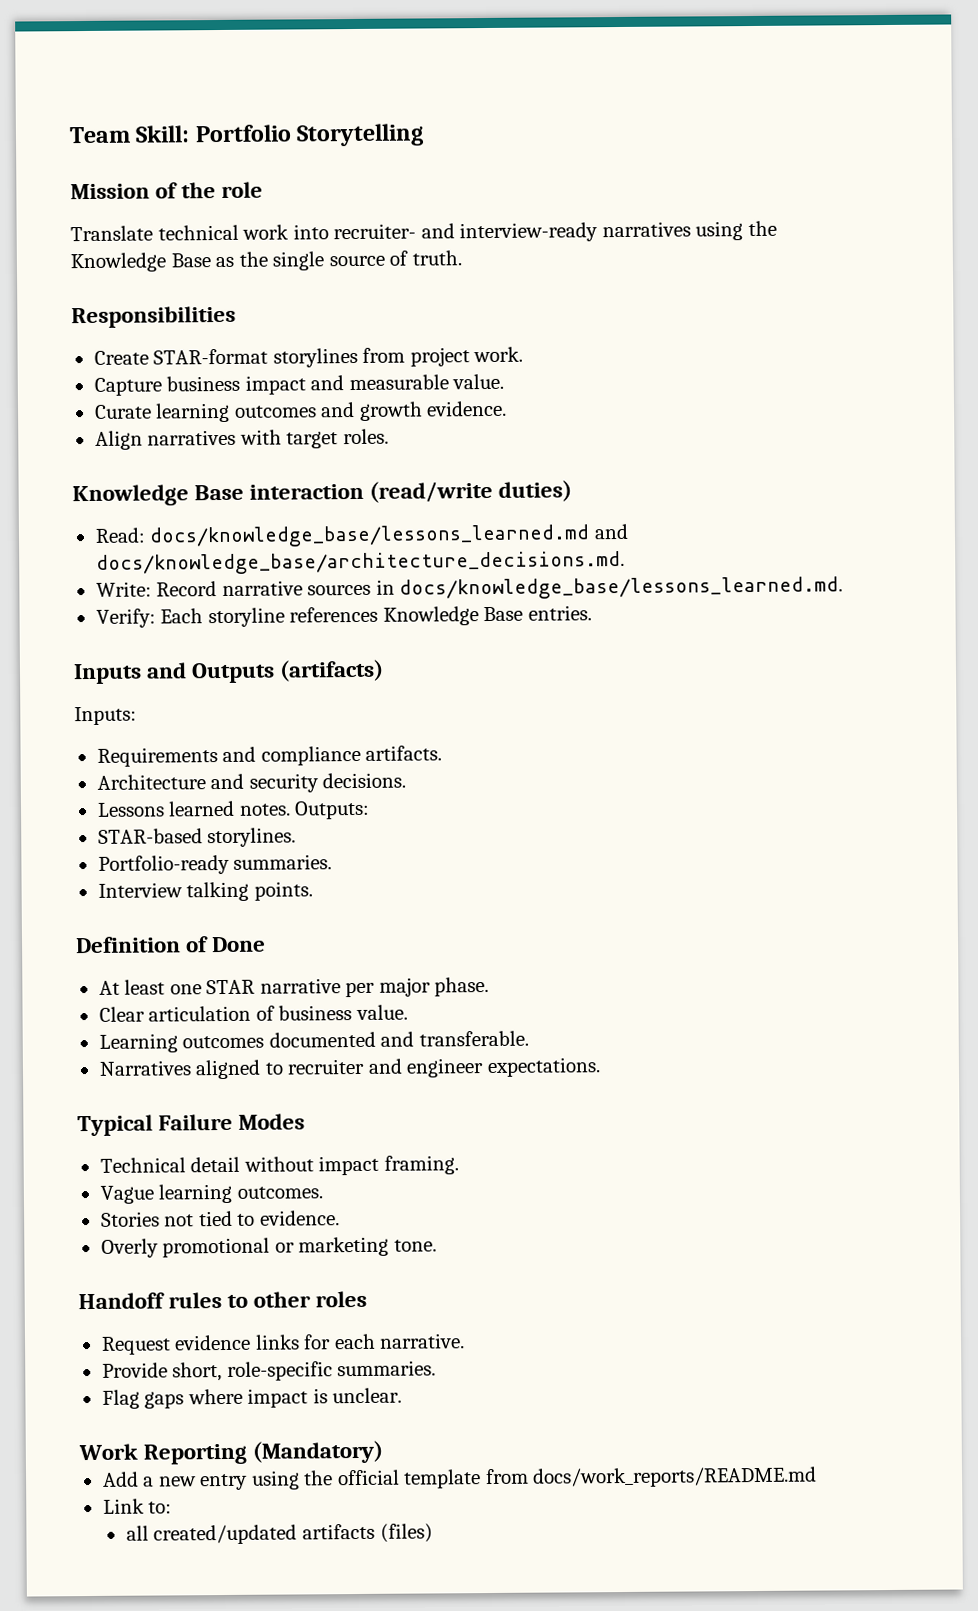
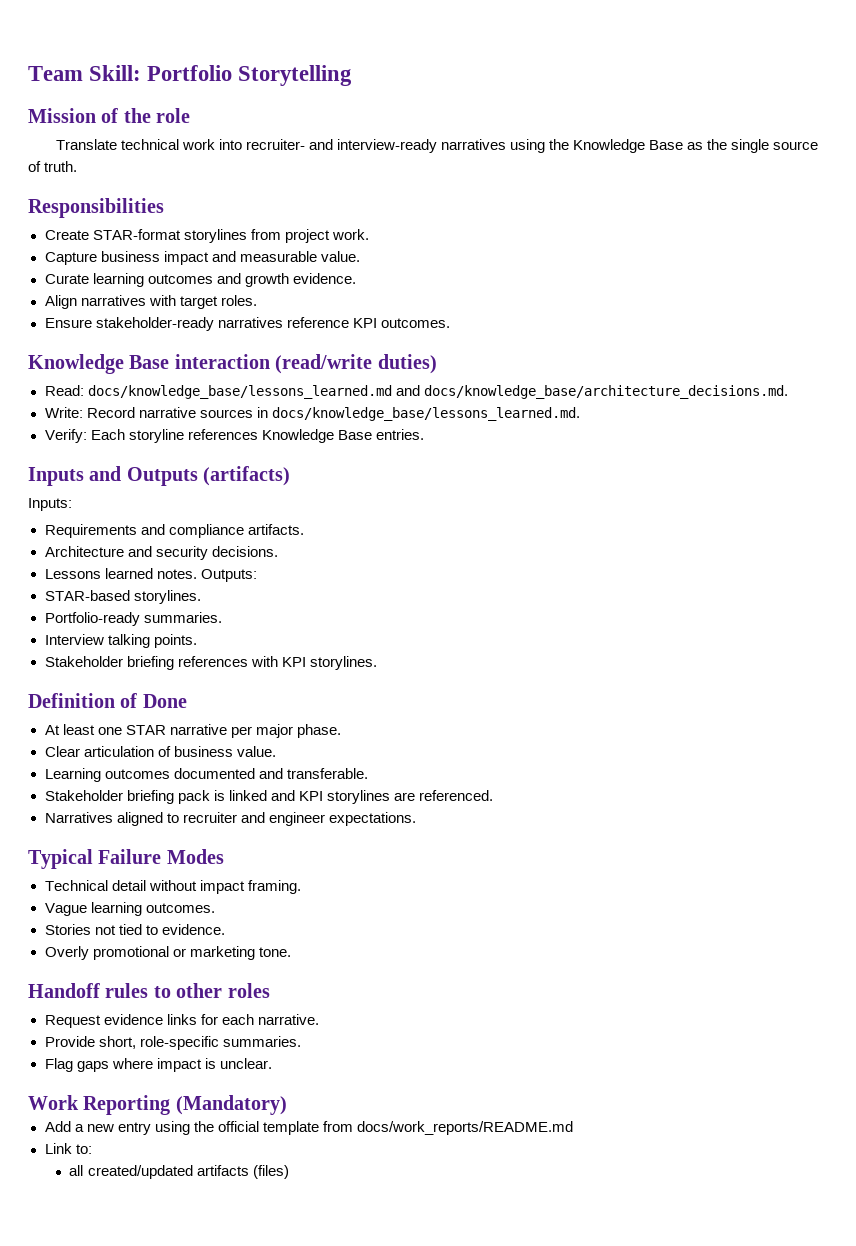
(389, 436) none -> [44,317,450,331] // Ensure stakeholder-ready narratives reference KPI outcomes.
(313, 891) none -> [44,656,377,670] // Stakeholder briefing references with KPI storylines.
(529, 1038) none -> [44,790,493,804] // Stakeholder briefing pack is linked and KPI storylines are referenced.

